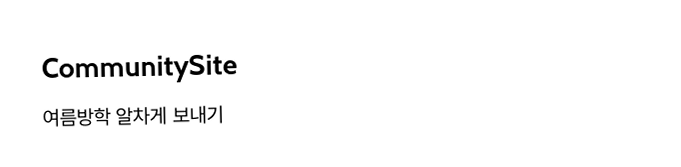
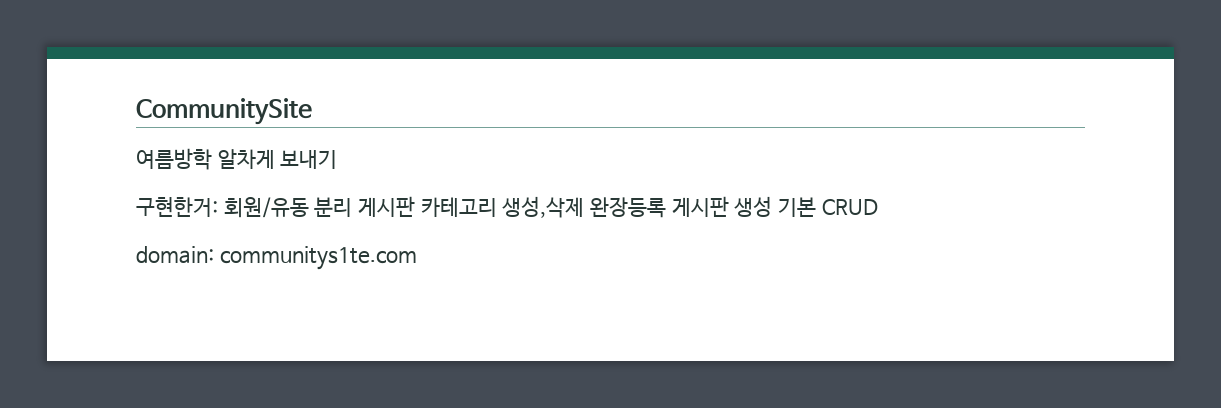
(224, 115) none -> [136,196,878,218] [136,246,417,270] // 구현한거: 회원/유동 분리 게시판 카테고리 생성,삭제 완장등록 게시판 생성 기본 CRUD // domain: communitys1te.com

